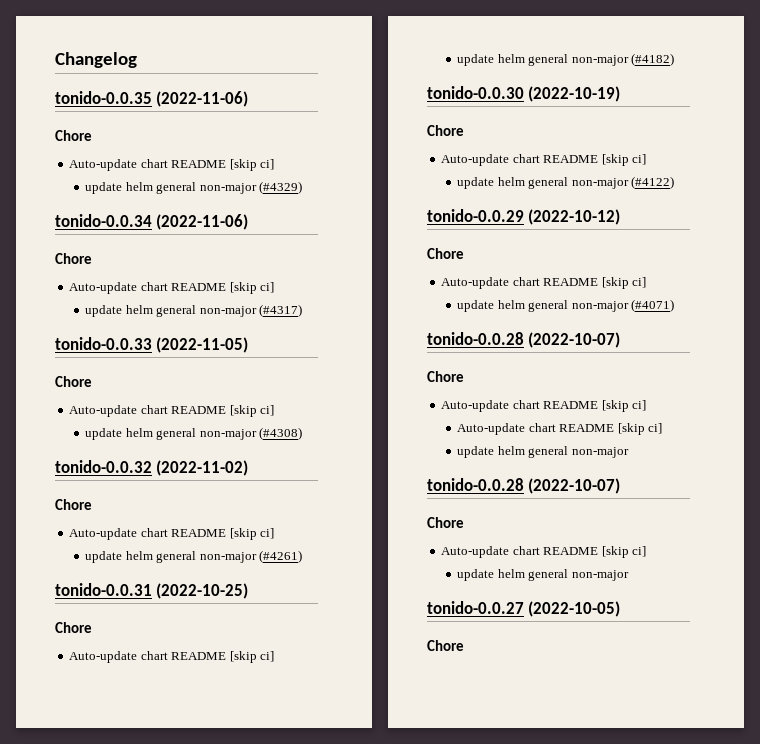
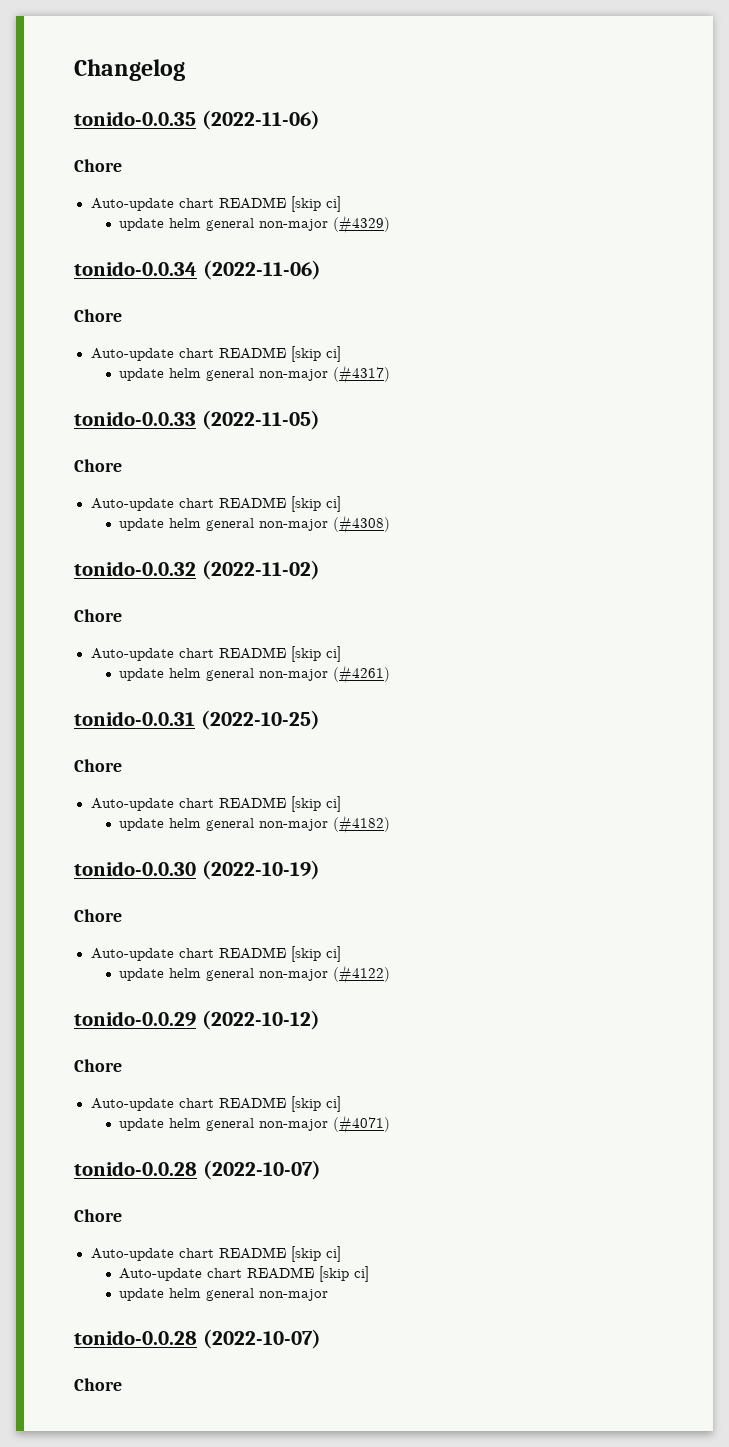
[441,546,647,558] [457,569,629,581] [427,601,621,617] [427,640,464,651] // Auto-update chart README [skip ci] // update helm general non-major // tonido-0.0.27 (2022-10-05) // Chore -> (122, 1384) none

